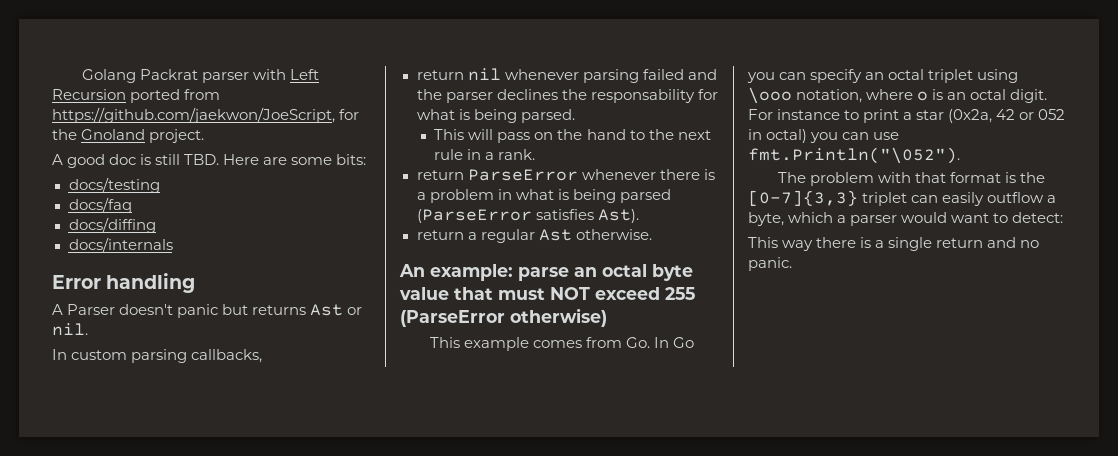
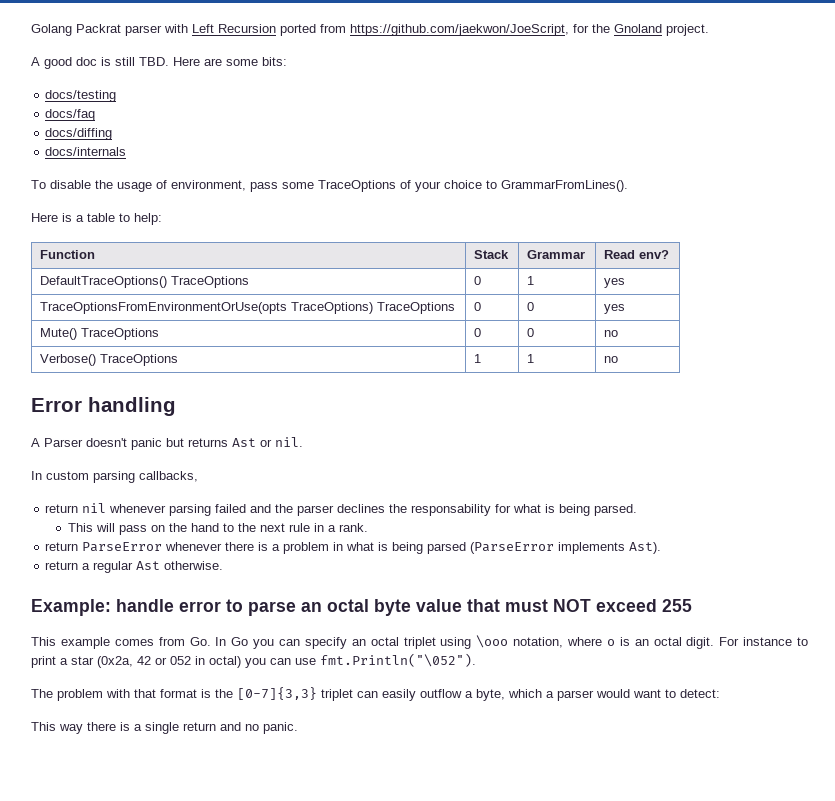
(173, 244) none -> [31,180,628,192] [31,213,162,225] [39,250,95,259] [473,250,509,259] [526,250,585,259] [603,250,669,259] [39,276,249,288] [473,276,481,285] [526,276,534,285] [603,278,625,288] [39,302,455,314] [473,302,481,311] [526,302,534,311] [603,304,625,314] [39,328,159,340] [473,328,481,337] [526,328,534,337] [603,330,618,337] [39,354,178,366] [473,354,481,363] [526,354,534,363] [603,356,618,363] // To disable the usage of environment, pass some TraceOptions of your choice to GrammarFromLines(). // Here is a table to help: // Function | Stack | Grammar | Read env? // DefaultTraceOptions() TraceOptions | 0 | 1 | yes // TraceOptionsFromEnvironmentOrUse(opts TraceOptions) TraceOptions | 0 | 0 | yes // Mute() TraceOptions | 0 | 0 | no // Verbose() TraceOptions | 1 | 1 | no
[535,209,594,220] satisfies -> [558,542,626,554] implements
[399,264,513,281] An example: -> [31,599,243,616] Example: handle error to
[400,308,607,327] (ParseError otherwise) -> (692, 605) none

